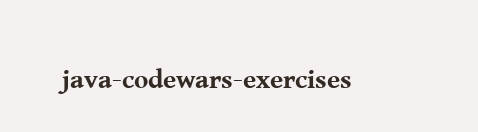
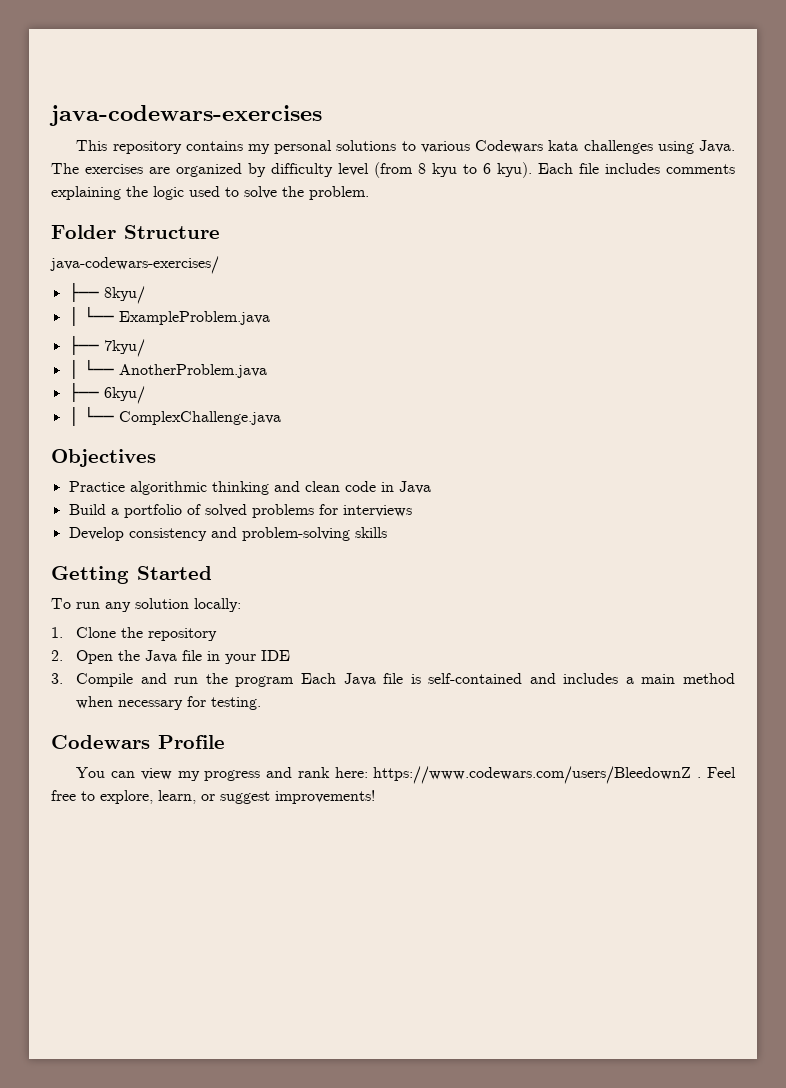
(352, 81) none -> [76,140,735,154] [51,162,735,178] [51,186,369,200] [51,225,220,239] [50,256,219,274] [68,282,145,304] [68,306,270,326] [68,335,145,357] [68,359,267,379] [68,382,145,404] [68,406,281,426] [51,449,156,467] [68,481,431,495] [68,504,412,518] [68,527,387,541] [51,566,212,584] [51,598,241,612] [51,627,218,641] [51,650,291,664] [51,673,736,687] [76,696,262,710] [51,735,225,749] [76,766,736,784] [51,790,375,804] // This repository contains my personal solutions to various Codewars kata challenges using Java. The exercises are organized by difficulty level (from 8 kyu to 6 kyu). Each file includes comments explaining the logic used to solve the problem. // Folder Structure // java-codewars-exercises/ // ├── 8kyu/ // │ └── ExampleProblem.java // ├── 7kyu/ // │ └── AnotherProblem.java // ├── 6kyu/ // │ └── ComplexChallenge.java // Objectives // Practice algorithmic thinking and clean code in Java // Build a portfolio of solved problems for interviews // Develop consistency and problem-solving skills // Getting Started // To run any solution locally: // 1. Clone the repository // 2. Open the Java file in your IDE // 3. Compile and run the program Each Java file is self-contained and includes a main method when necessary for testing. // Codewars Profile // You can view my progress and rank here: https://www.codewars.com/users/BleedownZ . Feel free to explore, learn, or suggest improvements!

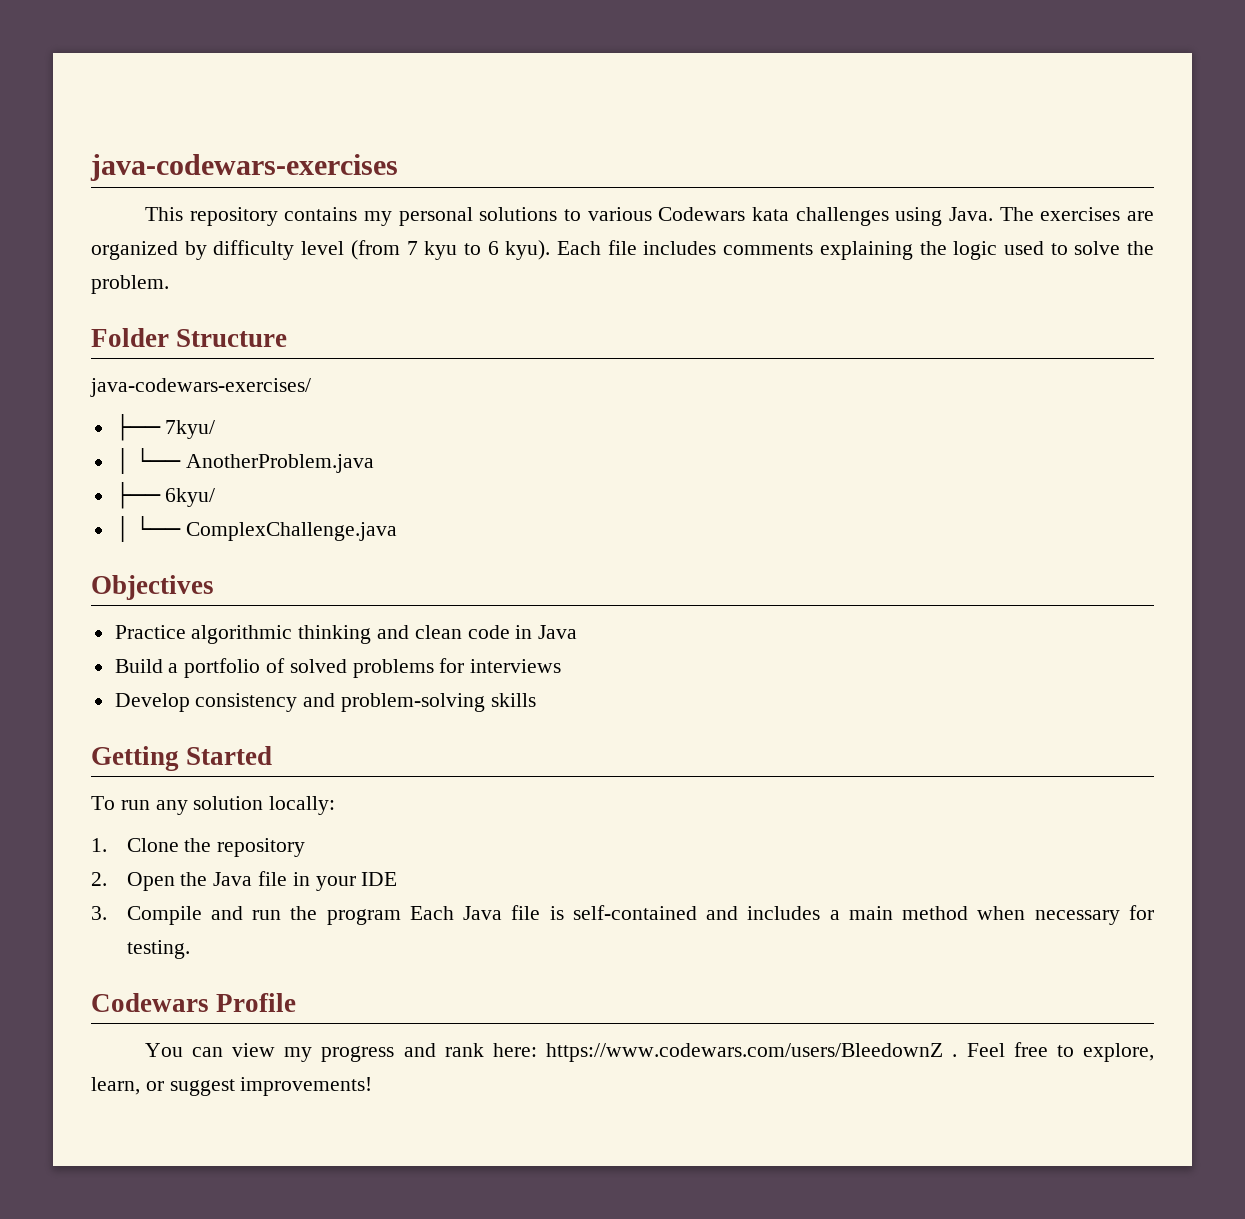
[418,163,426,174] 8 -> [406,241,418,255] 7
[68,282,145,304] [68,306,270,326] // ├── 8kyu/ // │ └── ExampleProblem.java -> (311, 387) none

